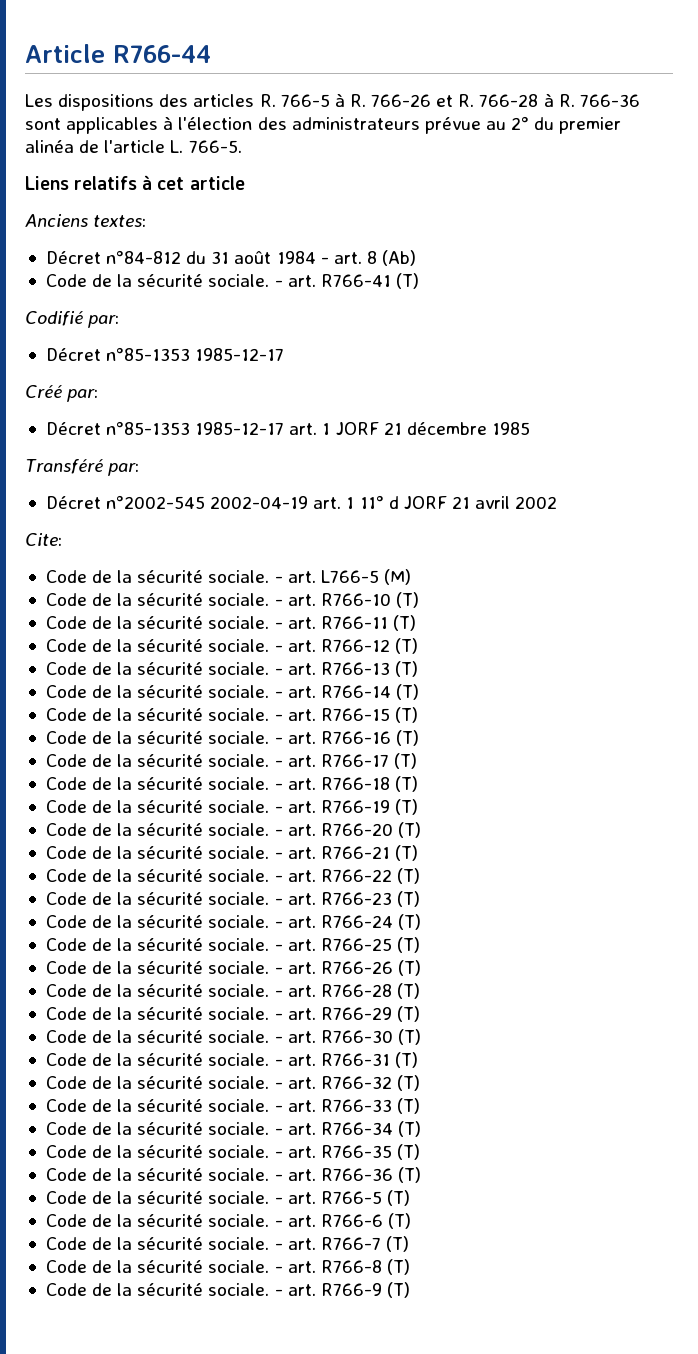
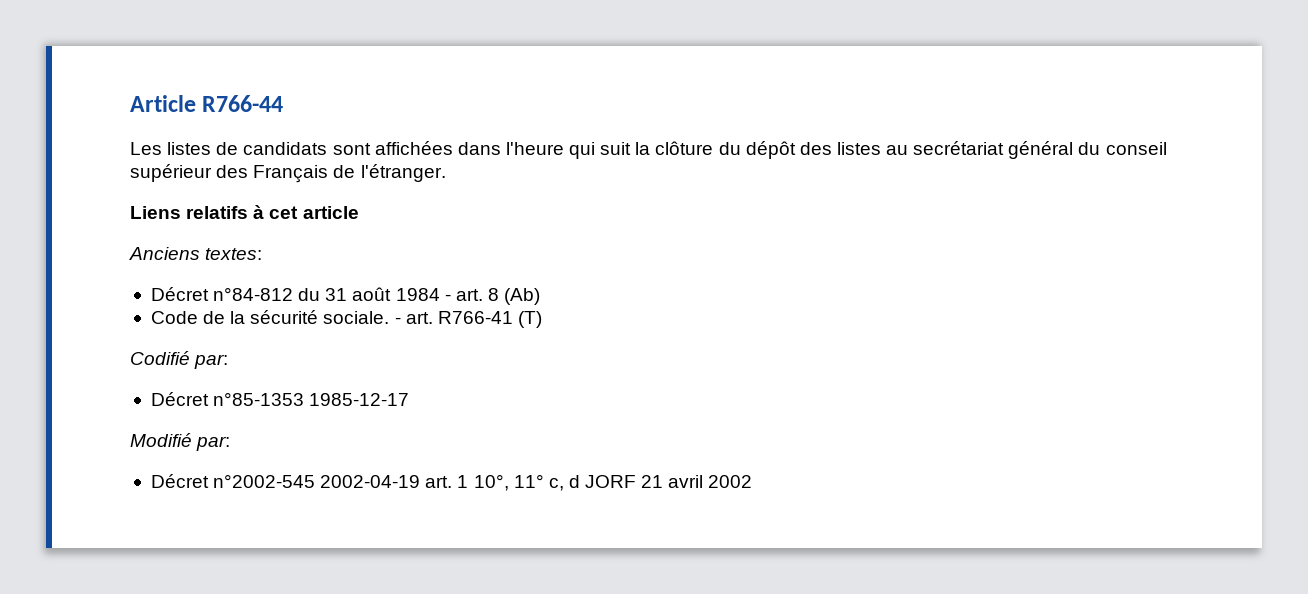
[58,93,640,111] [25,116,622,134] [25,140,242,153] dispositions des articles R. 766-5 à R. 766-26 et R. 766-28 à R. 766-36 sont applicables à l'élection des administrateurs prévue au 2° du premier alinéa de l'article L. 766-5. -> [167,141,1167,159] [130,164,446,183] listes de candidats sont affichées dans l'heure qui suit la clôture du dépôt des listes au secrétariat général du conseil supérieur des Français de l'étranger.
[25,385,99,402] [45,421,530,435] [25,459,103,474] Créé par: // Décret n°85-1353 1985-12-17 art. 1 JORF 21 décembre 1985 // Transféré -> [130,433,192,447] Modifié
[359,495,384,509] 11° -> [473,474,564,491] 10°, 11° c,
[25,533,62,546] [45,569,411,585] [45,592,419,608] [45,615,416,631] [45,638,418,654] [45,661,418,677] [45,684,419,700] [45,707,418,723] [45,730,419,746] [45,753,417,769] [45,776,418,792] [45,799,418,815] [45,822,421,838] [45,845,418,861] [45,868,420,884] [45,891,420,907] [45,914,421,930] [45,937,420,953] [45,960,421,976] [45,983,420,999] [45,1006,420,1022] [45,1029,421,1045] [45,1052,418,1068] [45,1075,420,1091] [45,1098,420,1114] [45,1121,421,1137] [45,1144,420,1160] [45,1167,421,1183] [45,1190,410,1206] [45,1213,411,1229] [45,1236,409,1252] [45,1259,410,1275] [45,1282,410,1298] // Cite: // Code de la sécurité sociale. - art. L766-5 (M) // Code de la sécurité sociale. - art. R766-10 (T) // Code de la sécurité sociale. - art. R766-11 (T) // Code de la sécurité sociale. - art. R766-12 (T) // Code de la sécurité sociale. - art. R766-13 (T) // Code de la sécurité sociale. - art. R766-14 (T) // Code de la sécurité sociale. - art. R766-15 (T) // Code de la sécurité sociale. - art. R766-16 (T) // Code de la sécurité sociale. - art. R766-17 (T) // Code de la sécurité sociale. - art. R766-18 (T) // Code de la sécurité sociale. - art. R766-19 (T) // Code de la sécurité sociale. - art. R766-20 (T) // Code de la sécurité sociale. - art. R766-21 (T) // Code de la sécurité sociale. - art. R766-22 (T) // Code de la sécurité sociale. - art. R766-23 (T) // Code de la sécurité sociale. - art. R766-24 (T) // Code de la sécurité sociale. - art. R766-25 (T) // Code de la sécurité sociale. - art. R766-26 (T) // Code de la sécurité sociale. - art. R766-28 (T) // Code de la sécurité sociale. - art. R766-29 (T) // Code de la sécurité sociale. - art. R766-30 (T) // Code de la sécurité sociale. - art. R766-31 (T) // Code de la sécurité sociale. - art. R766-32 (T) // Code de la sécurité sociale. - art. R766-33 (T) // Code de la sécurité sociale. - art. R766-34 (T) // Code de la sécurité sociale. - art. R766-35 (T) // Code de la sécurité sociale. - art. R766-36 (T) // Code de la sécurité sociale. - art. R766-5 (T) // Code de la sécurité sociale. - art. R766-6 (T) // Code de la sécurité sociale. - art. R766-7 (T) // Code de la sécurité sociale. - art. R766-8 (T) // Code de la sécurité sociale. - art. R766-9 (T) -> (753, 481) none

